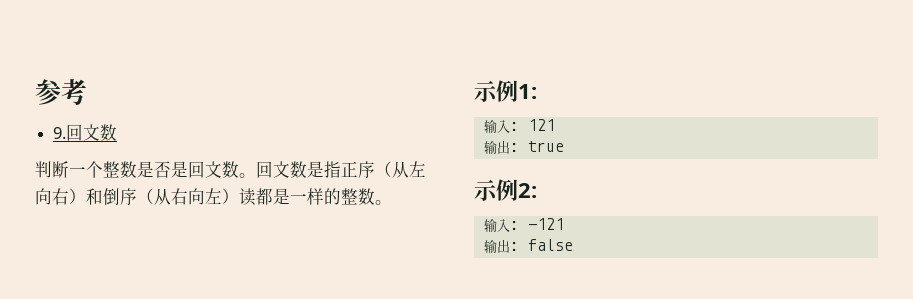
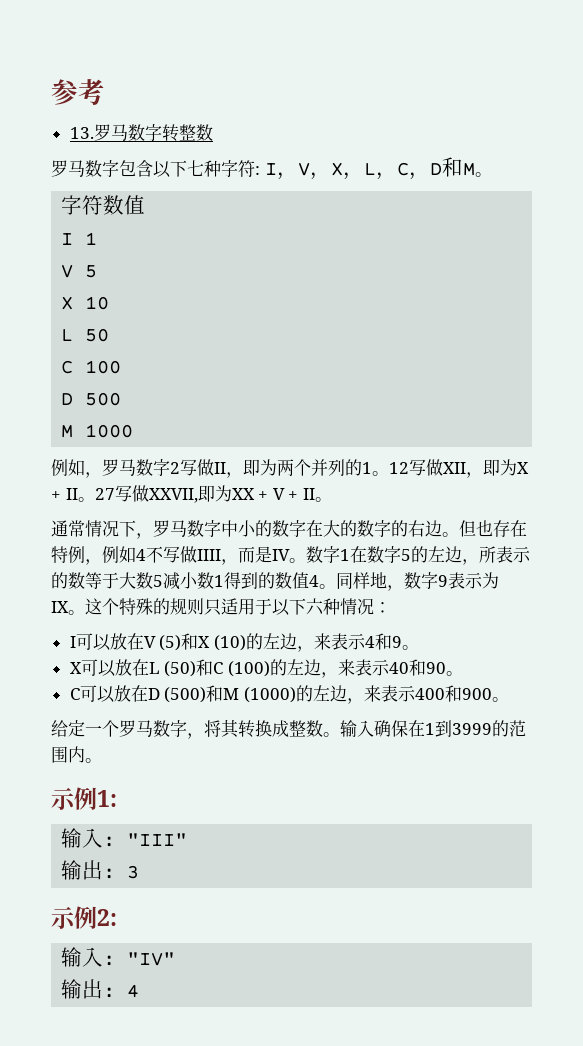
[53,124,118,141] [35,161,426,178] [35,188,375,206] 9.回文数 // 判断一个整数是否是回文数。回文数是指正序（从左向右）和倒序（从右向左）读都是一样的整数 -> [69,124,213,142] [51,157,492,180] [61,195,146,215] [61,232,98,245] [61,264,98,278] [61,296,110,310] [61,328,110,342] [61,360,122,374] [61,392,122,406] [61,424,134,438] [51,459,529,478] [51,485,332,503] [51,520,527,539] [51,546,531,565] [51,572,499,591] [51,598,391,616] [69,633,419,652] [69,659,463,678] [69,685,509,704] [51,719,526,739] [51,746,85,763] 13.罗马数字转整数 // 罗马数字包含以下七种字符: I，V，X，L，C，D和M。 // 字符数值 // I 1 // V 5 // X 10 // L 50 // C 100 // D 500 // M 1000 // 例如，罗马数字2写做II，即为两个并列的1。12写做XII，即为X + II。27写做XXVII,即为XX + V + II。 // 通常情况下，罗马数字中小的数字在大的数字的右边。但也存在特例，例如4不写做IIII，而是IV。数字1在数字5的左边，所表示的数等于大数5减小数1得到的数值4。同样地，数字9表示为IX。这个特殊的规则只适用于以下六种情况： // I可以放在V (5)和X (10)的左边，来表示4和9。 // X可以放在L (50)和C (100)的左边，来表示40和90。 // C可以放在D (500)和M (1000)的左边，来表示400和900。 // 给定一个罗马数字，将其转换成整数。输入确保在1到3999的范围内
[527,119,555,131] [483,140,564,154] 121 // 输出: true -> [127,833,188,846] [61,860,140,880] "III" // 输出: 3
[527,218,564,230] [483,239,573,253] -121 // 输出: false -> [127,952,176,966] [61,979,140,999] "IV" // 输出: 4

